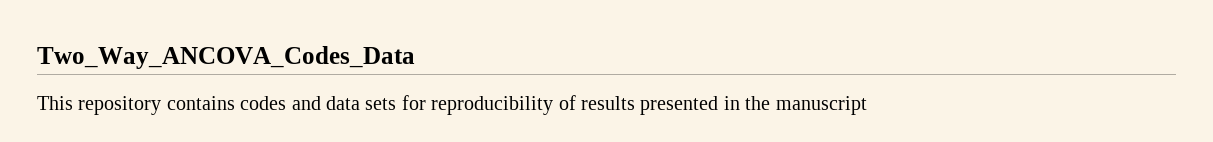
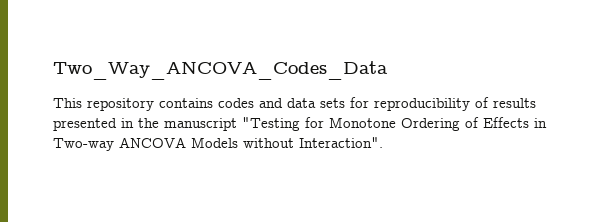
(867, 105) none -> [242,117,547,131] [53,137,383,151] "Testing for Monotone Ordering of Effects in Two-way ANCOVA Models without Interaction".

